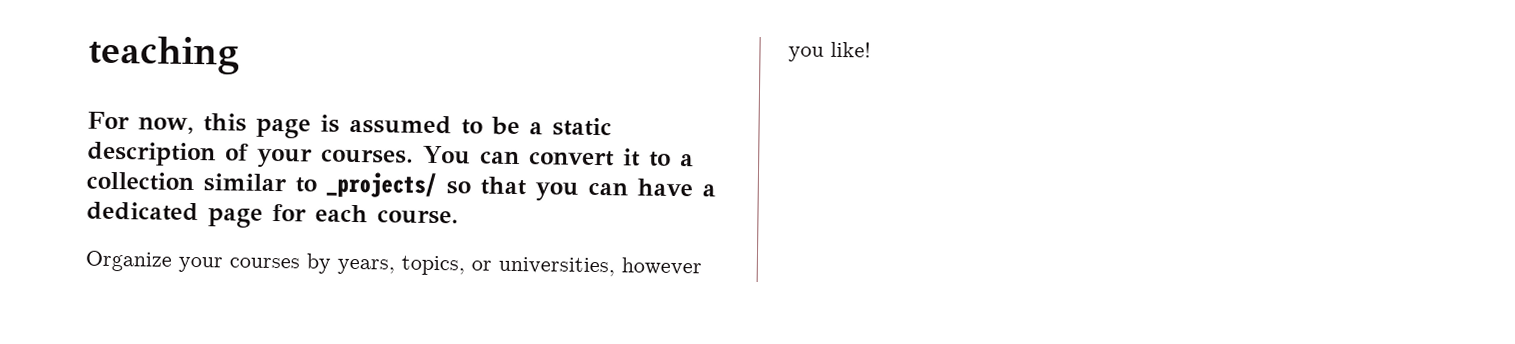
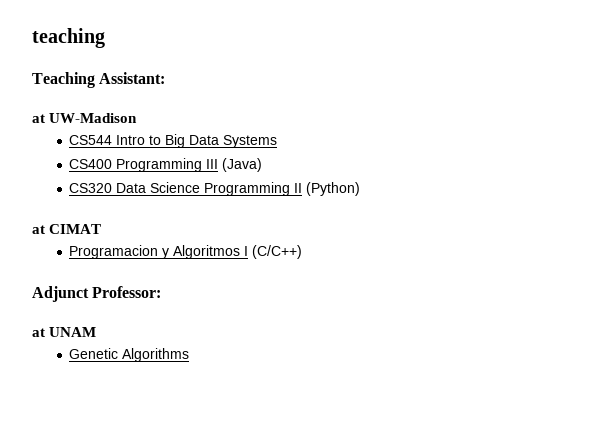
[87,111,612,139] [87,141,694,169] [86,171,716,202] [86,201,459,228] [85,250,702,277] [788,41,871,62] For now, this page is assumed to be a static description of your courses. You can convert it to a collection similar to _projects/ so that you can have a dedicated page for each course. // Organize your courses by years, topics, or universities, however you like! -> [32,72,166,88] [32,113,138,123] [69,134,278,148] [69,158,263,172] [69,182,361,196] [32,224,102,234] [69,245,303,259] [32,286,162,302] [32,327,97,337] [69,348,190,362] Teaching Assistant: // at UW-Madison // CS544 Intro to Big Data Systems // CS400 Programming III (Java) // CS320 Data Science Programming II (Python) // at CIMAT // Programacion y Algoritmos I (C/C++) // Adjunct Professor: // at UNAM // Genetic Algorithms

